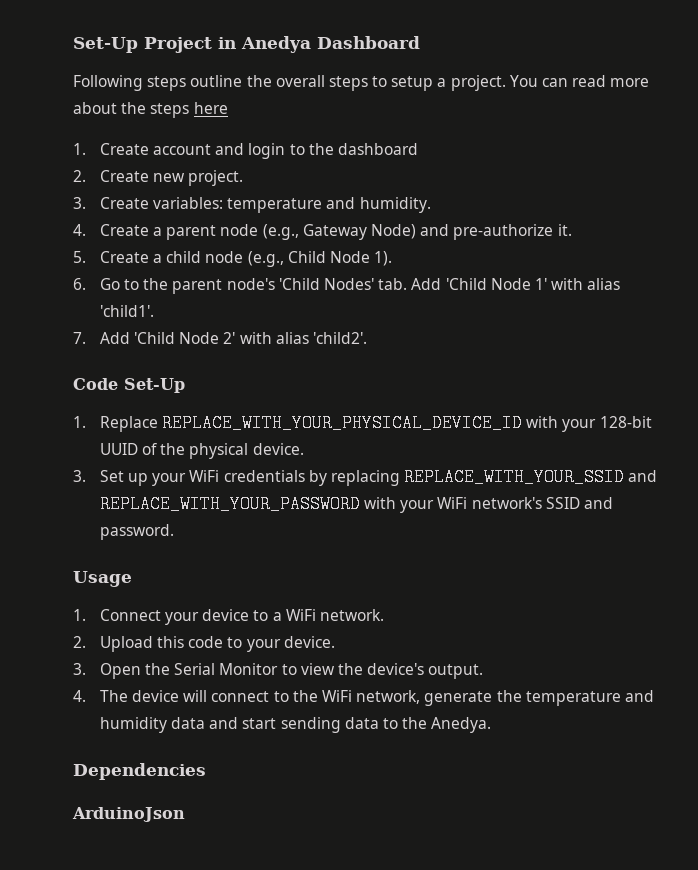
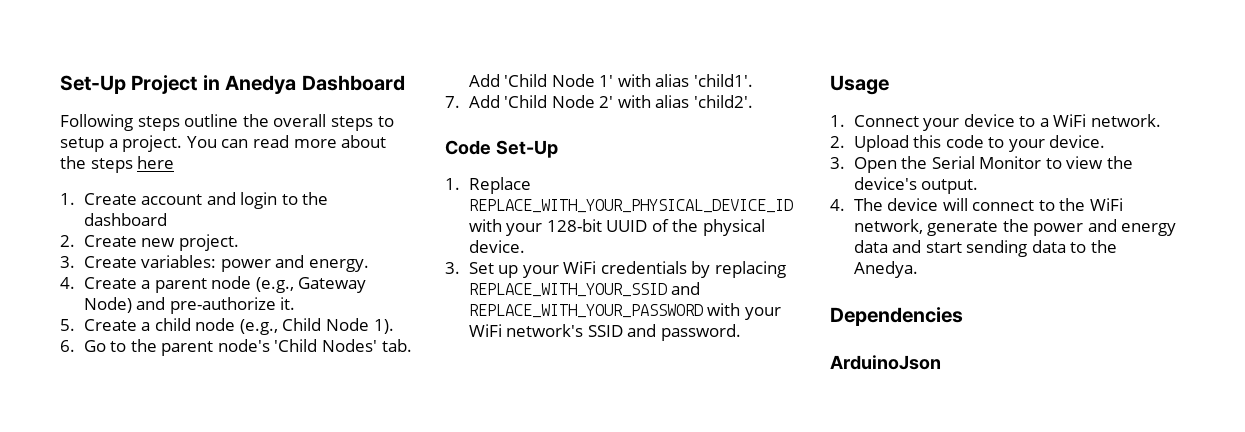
[227,197,431,213] temperature and humidity. -> [220,255,369,272] power and energy.
[525,690,654,706] [99,717,167,733] temperature and humidity -> [1033,219,1177,236] power and energy

